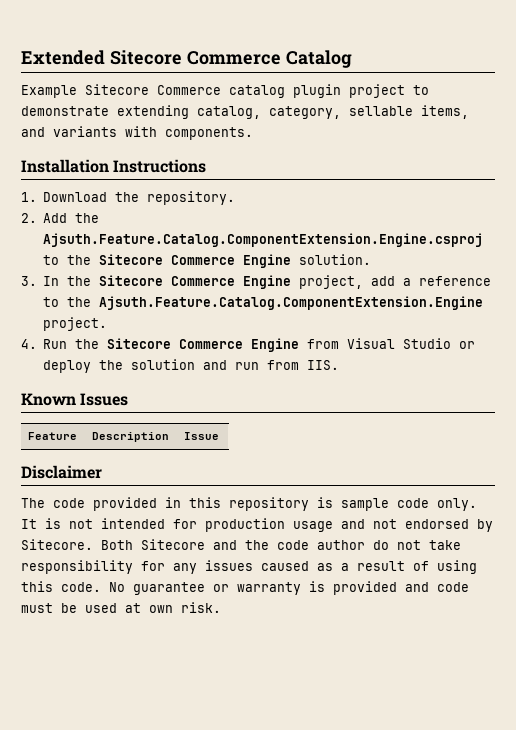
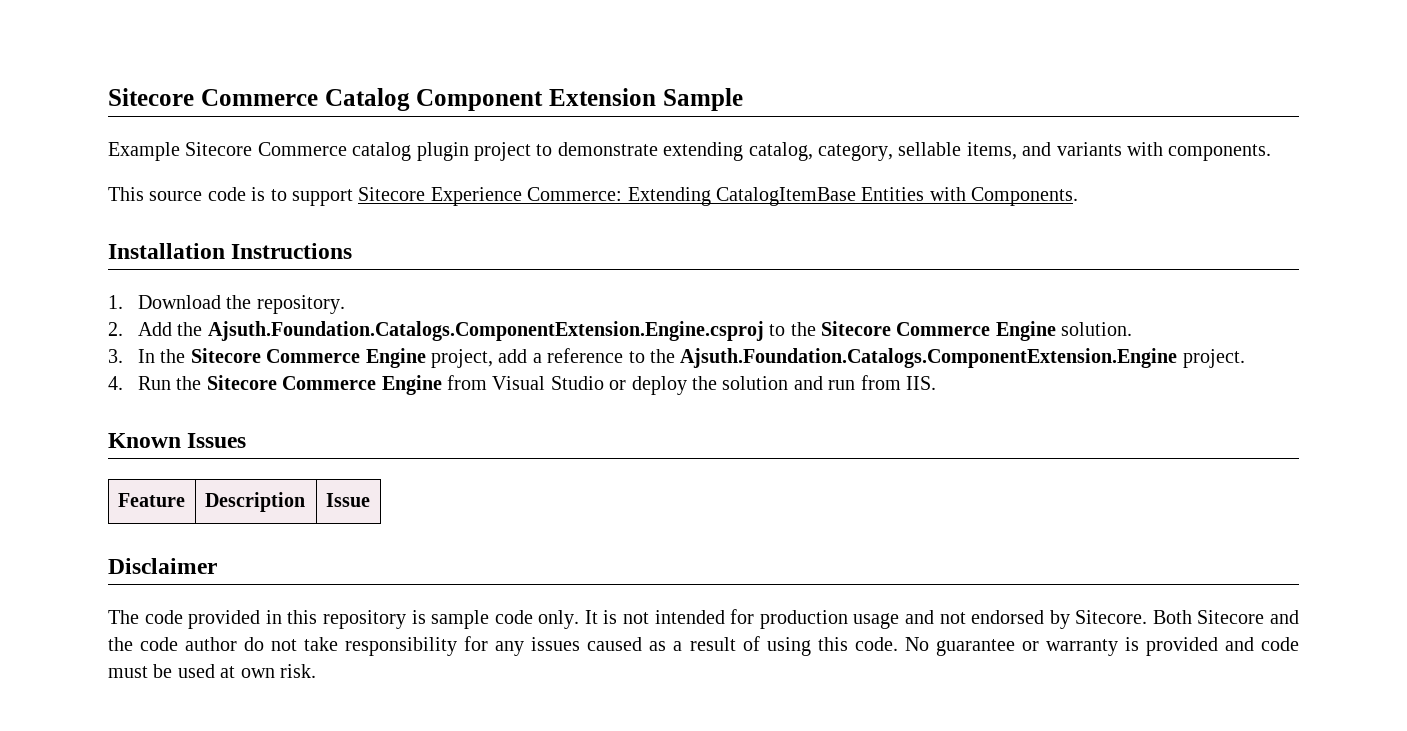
[21,50,105,65] Extended -> (108, 97) none
(352, 59) none -> [416,88,743,111] Component Extension Sample
(253, 133) none -> [108,187,1079,206] // This source code is to support Sitecore Experience Commerce: Extending CatalogItemBase Entities with Components.
[43,233,484,247] Ajsuth.Feature.Catalog.ComponentExtension.Engine.csproj -> [207,321,764,341] Ajsuth.Foundation.Catalogs.ComponentExtension.Engine.csproj
[99,296,484,310] Ajsuth.Feature.Catalog.ComponentExtension.Engine -> [680,348,1178,368] Ajsuth.Foundation.Catalogs.ComponentExtension.Engine

